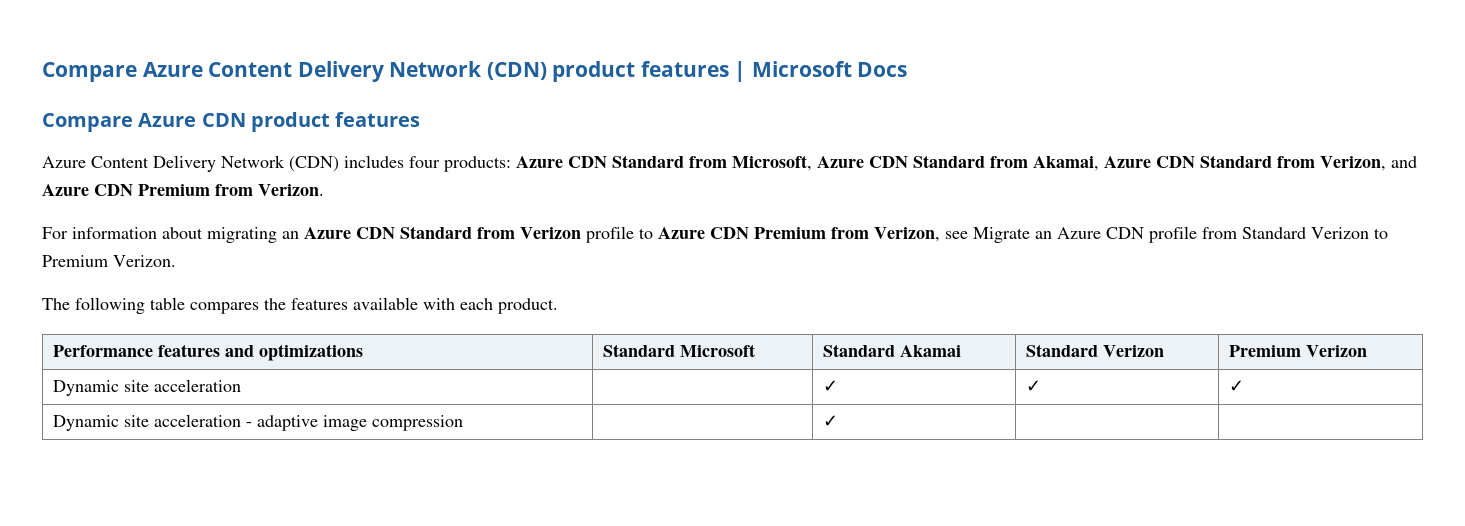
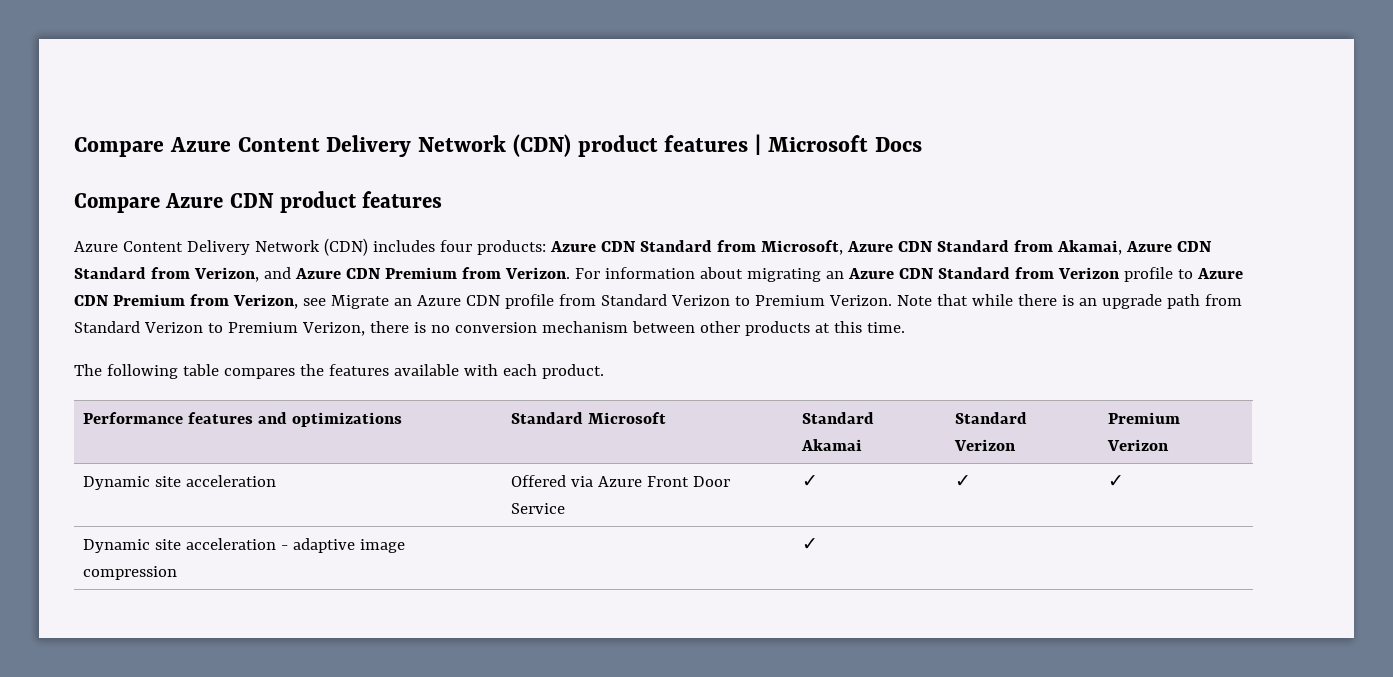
(324, 190) // -> (570, 273) none
(176, 261) none -> [896,294,1242,309] [74,321,905,336] Note that while there is an upgrade path from Standard Verizon to Premium Verizon, there is no conversion mechanism between other products at this time.
(242, 385) none -> [510,475,730,487] [510,503,565,514] Offered via Azure Front Door Service

